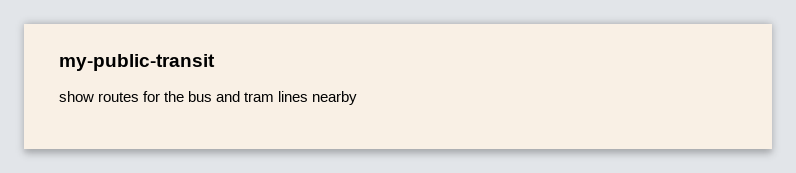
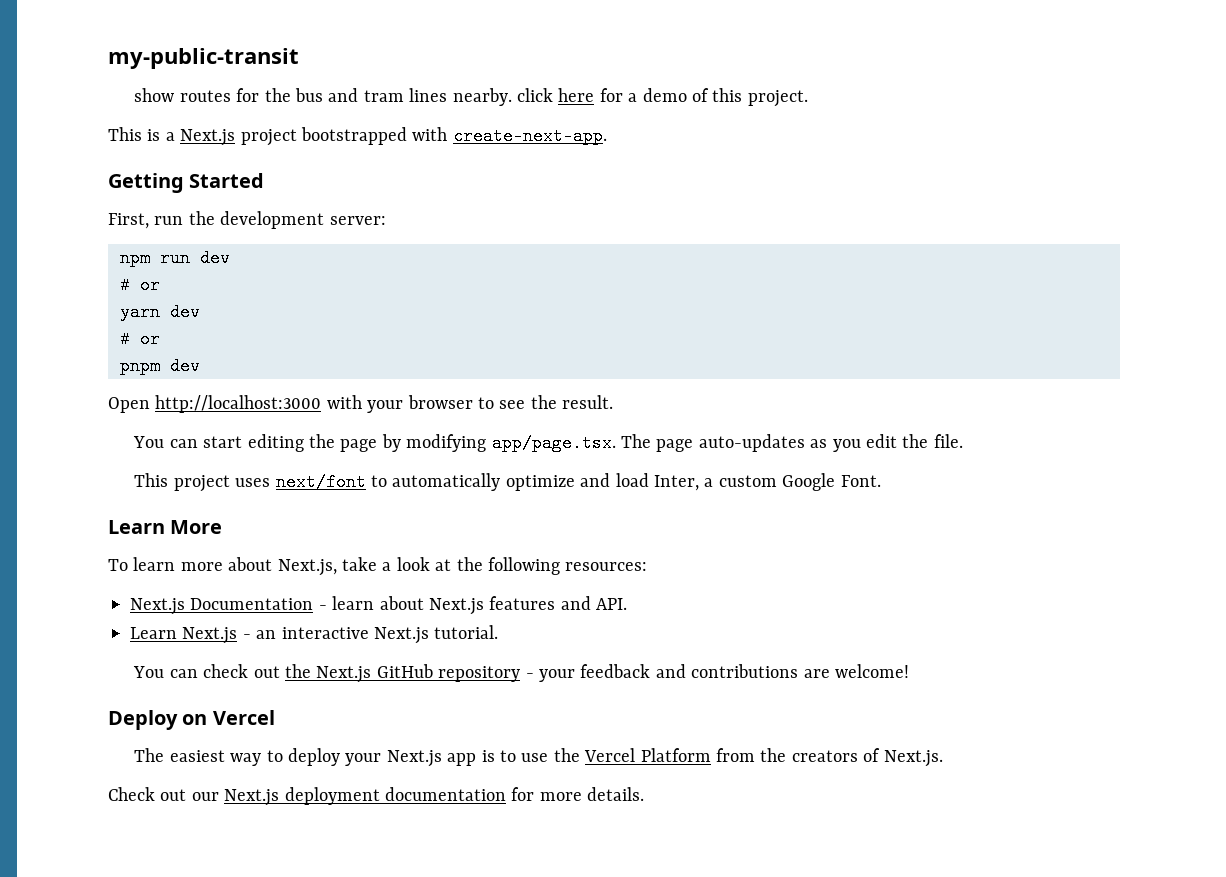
[312,91,358,105] nearby -> [452,88,808,107] [108,127,607,146] [108,173,265,193] [108,211,386,229] [120,249,230,267] [120,276,160,294] [120,303,200,321] [120,330,160,348] [120,357,200,375] [108,395,614,413] [133,434,963,452] [134,473,881,492] [108,520,223,534] [108,557,648,576] [130,596,628,615] [130,625,499,644] [133,664,909,683] [108,710,275,730] [134,748,943,767] [108,787,645,806] nearby. click here for a demo of this project. // This is a Next.js project bootstrapped with create-next-app. // Getting Started // First, run the development server: // npm run dev // # or // yarn dev // # or // pnpm dev // Open http://localhost:3000 with your browser to see the result. // You can start editing the page by modifying app/page.tsx. The page auto-updates as you edit the file. // This project uses next/font to automatically optimize and load Inter, a custom Google Font. // Learn More // To learn more about Next.js, take a look at the following resources: // Next.js Documentation - learn about Next.js features and API. // Learn Next.js - an interactive Next.js tutorial. // You can check out the Next.js GitHub repository - your feedback and contributions are welcome! // Deploy on Vercel // The easiest way to deploy your Next.js app is to use the Vercel Platform from the creators of Next.js. // Check out our Next.js deployment documentation for more details.

